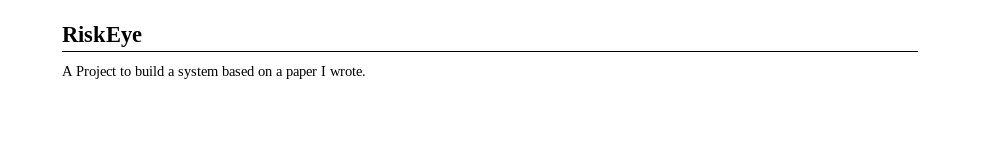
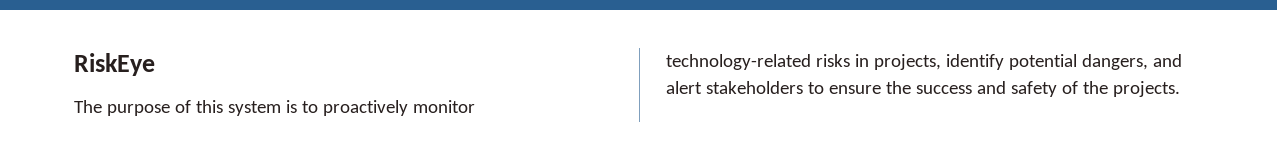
[62,66,366,79] A Project to build a system based on a paper I wrote. -> [74,100,475,116] [666,54,1182,70] [666,81,1180,97] The purpose of this system is to proactively monitor technology-related risks in projects, identify potential dangers, and alert stakeholders to ensure the success and safety of the projects.

